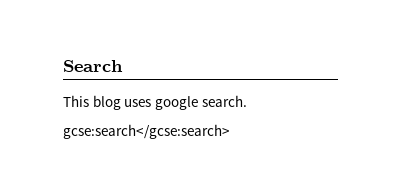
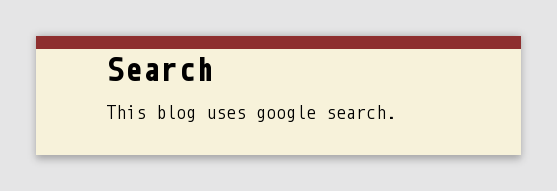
[63,124,230,139] // gcse:search</gcse:search> -> (396, 112) none

